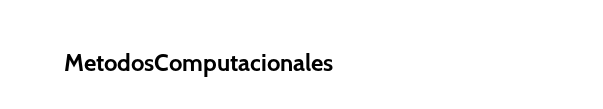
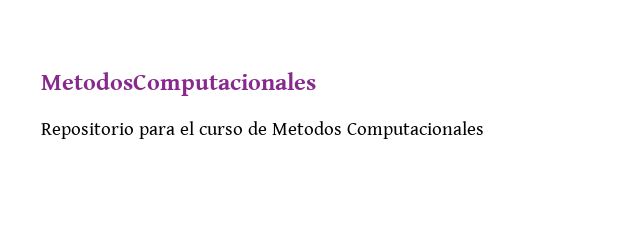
(333, 65) none -> [41,121,484,139] // Repositorio para el curso de Metodos Computacionales

